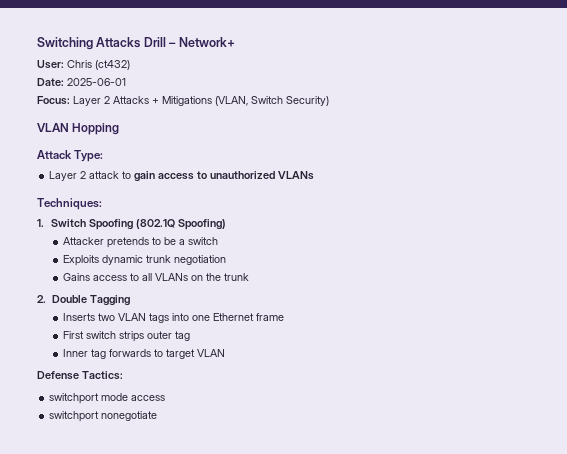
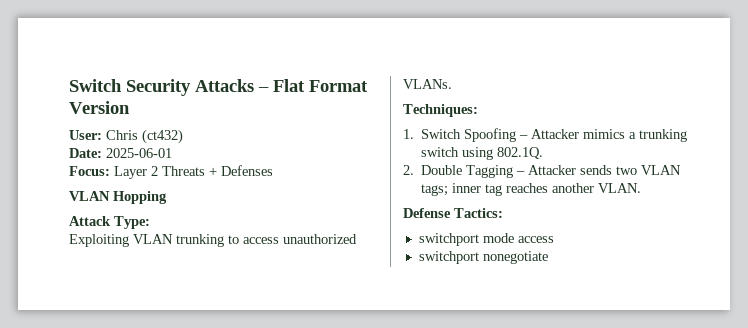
[37,37,235,50] Switching Attacks Drill – Network+ -> [69,79,368,96] [69,101,130,114] Switch Security Attacks – Flat Format Version
[113,96,329,106] [37,123,120,135] [37,150,104,162] [49,171,315,182] [37,198,102,210] [37,219,226,230] [62,237,218,248] [62,255,226,266] [62,273,249,281] [37,295,130,306] [62,313,284,323] [62,331,190,342] [62,349,225,359] Attacks + Mitigations (VLAN, Switch Security) // VLAN Hopping // Attack Type: // Layer 2 attack to gain access to unauthorized VLANs // Techniques: // 1. Switch Spoofing (802.1Q Spoofing) // Attacker pretends to be a switch // Exploits dynamic trunk negotiation // Gains access to all VLANs on the trunk // 2. Double Tagging // Inserts two VLAN tags into one Ethernet frame // First switch strips outer tag // Inner tag forwards to target VLAN -> [162,165,273,176] [69,191,167,204] [69,216,150,229] [69,234,357,247] [403,79,452,89] [403,104,478,117] [403,128,688,142] [421,147,544,160] [403,165,682,178] [421,183,642,196] Threats + Defenses // VLAN Hopping // Attack Type: // Exploiting VLAN trunking to access unauthorized VLANs. // Techniques: // 1. Switch Spoofing – Attacker mimics a trunking switch using 802.1Q. // 2. Double Tagging – Attacker sends two VLAN tags; inner tag reaches another VLAN.

